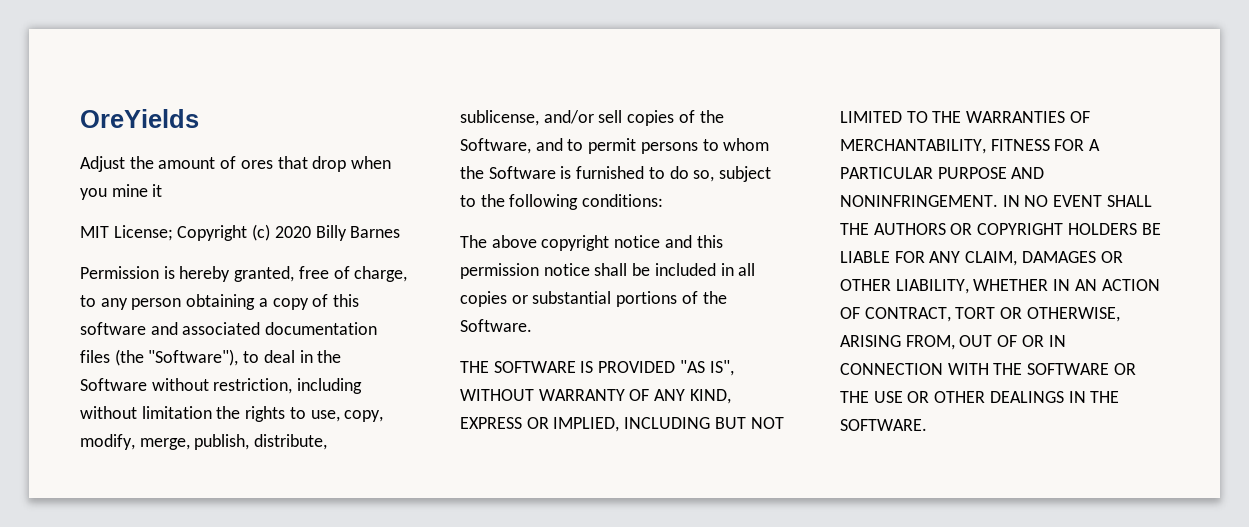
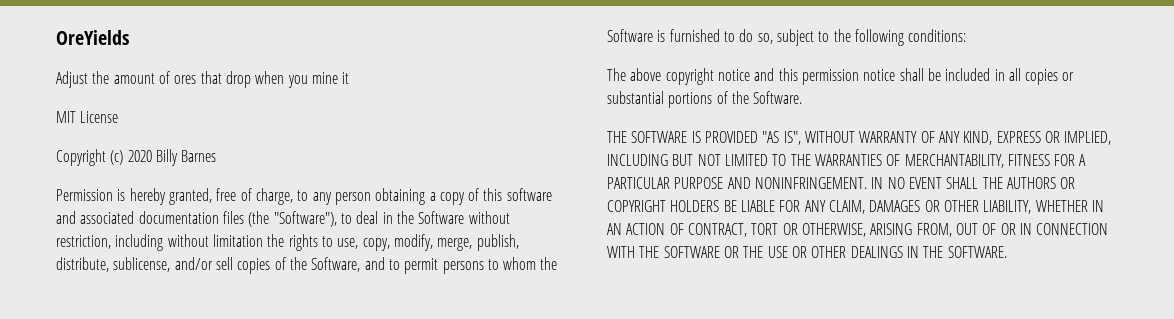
[113,225,173,241] License; -> [80,111,119,123] License //

